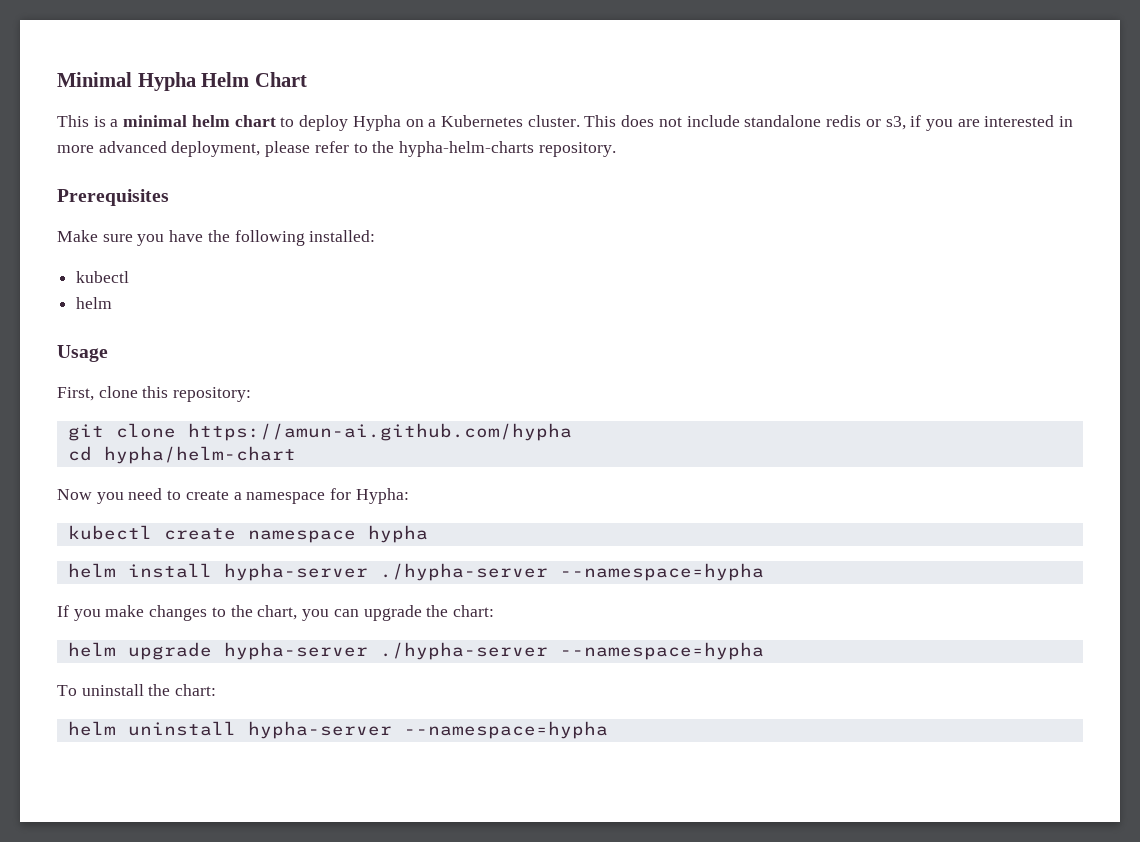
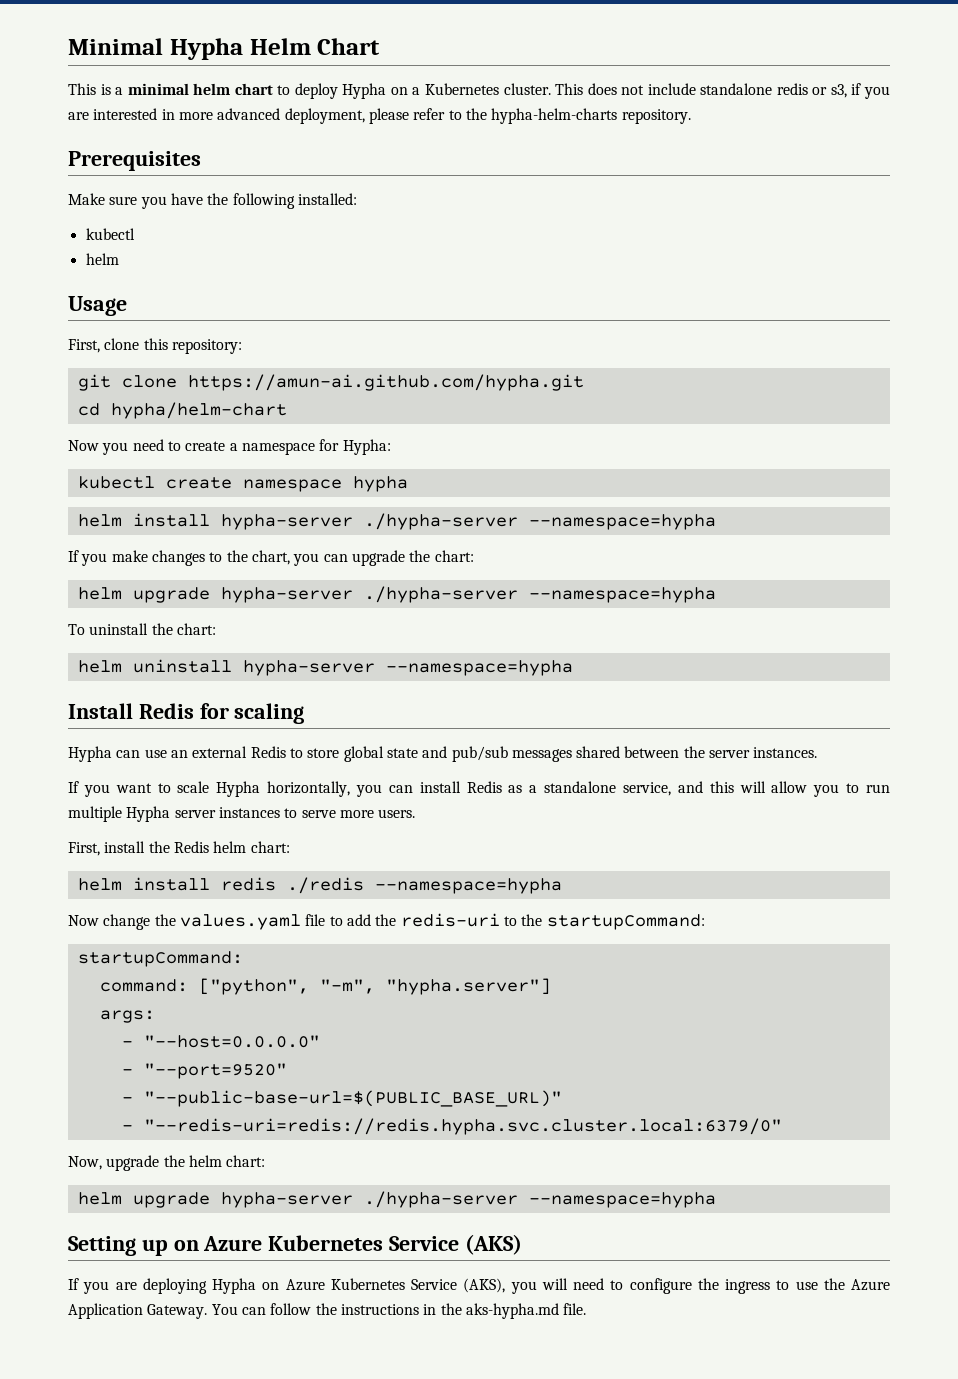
[187,423,572,441] https://amun-ai.github.com/hypha -> [187,374,584,391] https://amun-ai.github.com/hypha.git
(608, 730) none -> [68,703,305,724] [68,746,818,762] [68,781,891,797] [68,806,416,822] [68,841,290,856] [77,877,562,894] [68,913,705,930] [77,951,243,967] [99,978,551,995] [99,1010,155,1023] [121,1035,320,1048] [121,1063,287,1079] [121,1090,562,1107] [121,1118,782,1135] [68,1155,266,1171] [77,1191,716,1208] [68,1234,522,1256] [68,1278,890,1294] [68,1303,587,1319] // Install Redis for scaling // Hypha can use an external Redis to store global state and pub/sub messages shared between the server instances. // If you want to scale Hypha horizontally, you can install Redis as a standalone service, and this will allow you to run multiple Hypha server instances to serve more users. // First, install the Redis helm chart: // helm install redis ./redis --namespace=hypha // Now change the values.yaml file to add the redis-uri to the startupCommand: // startupCommand: // command: ["python", "-m", "hypha.server"] // args: // - "--host=0.0.0.0" // - "--port=9520" // - "--public-base-url=$(PUBLIC_BASE_URL)" // - "--redis-uri=redis://redis.hypha.svc.cluster.local:6379/0" // Now, upgrade the helm chart: // helm upgrade hypha-server ./hypha-server --namespace=hypha // Setting up on Azure Kubernetes Service (AKS) // If you are deploying Hypha on Azure Kubernetes Service (AKS), you will need to configure the ingress to use the Azure Application Gateway. You can follow the instructions in the aks-hypha.md file.

